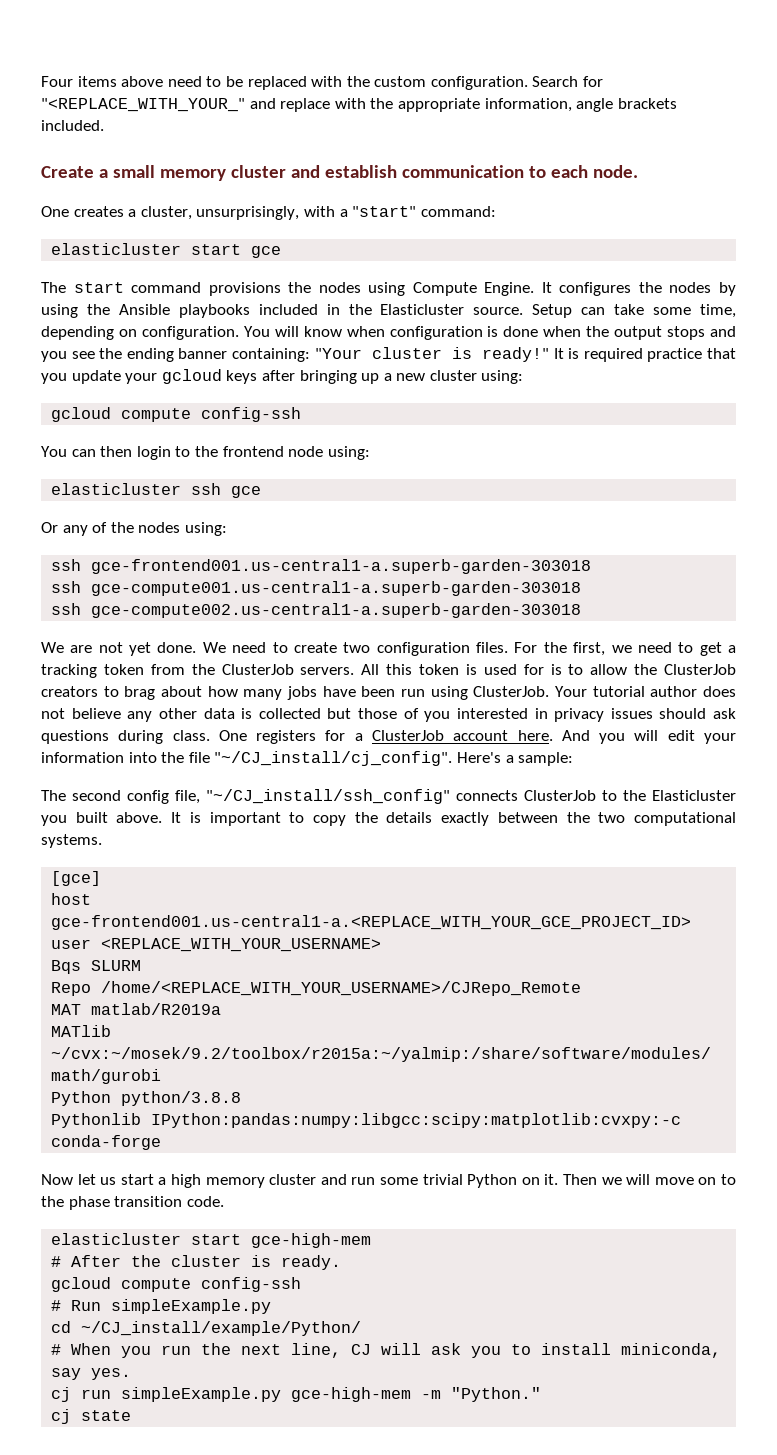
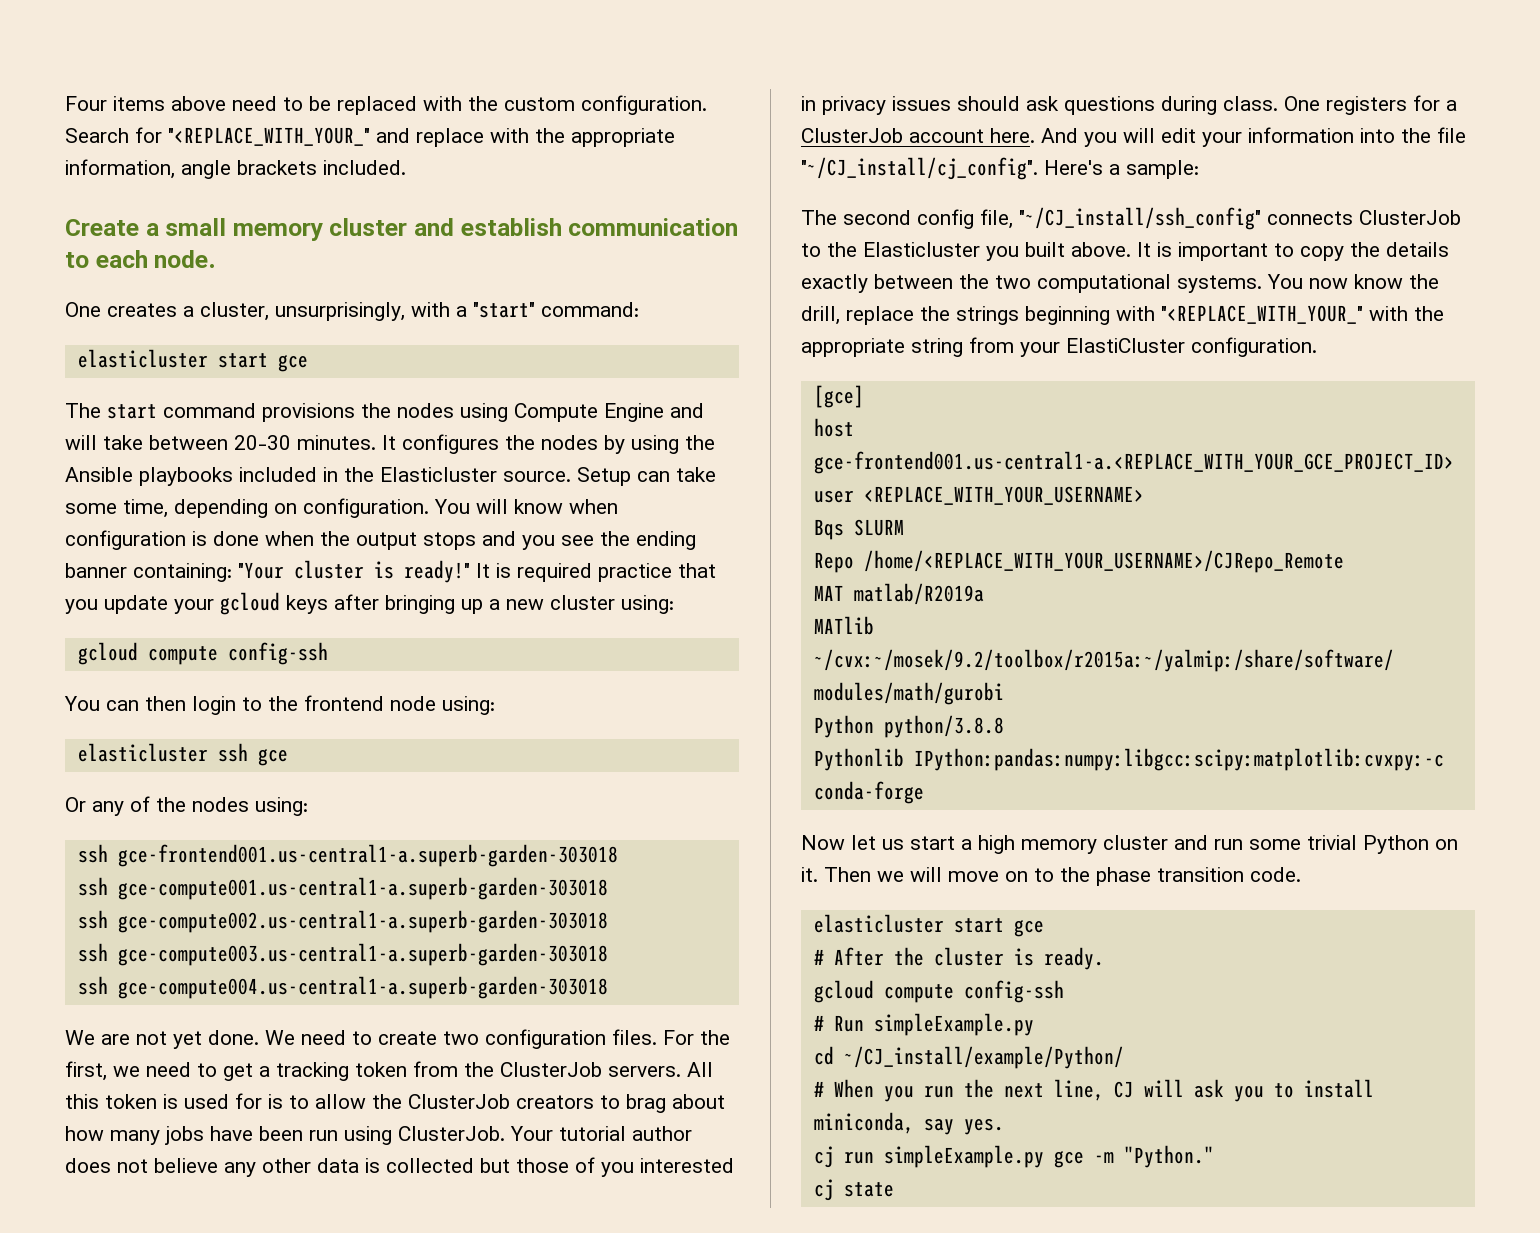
[484,282,535,296] Engine. -> [604,403,704,422] [65,435,376,450] Engine and will take between 20-30 minutes.
(582, 610) none -> [77,943,608,966] [77,976,608,999] // ssh gce-compute003.us-central1-a.superb-garden-303018 // ssh gce-compute004.us-central1-a.superb-garden-303018
(102, 841) none -> [1267,274,1439,289] [801,305,1444,325] [801,337,1317,357] You now know the drill, replace the strings beginning with "<REPLACE_WITH_YOUR_" with the appropriate string from your ElastiCluster configuration.
[251,1233,372,1248] gce-high-mem -> [1013,919,1044,937] gce
[291,1387,412,1402] gce-high-mem -> [1053,1150,1084,1168] gce

